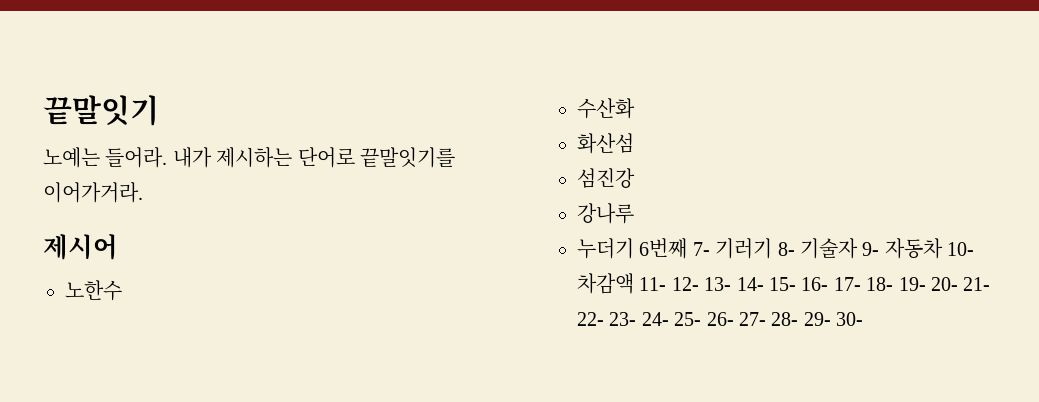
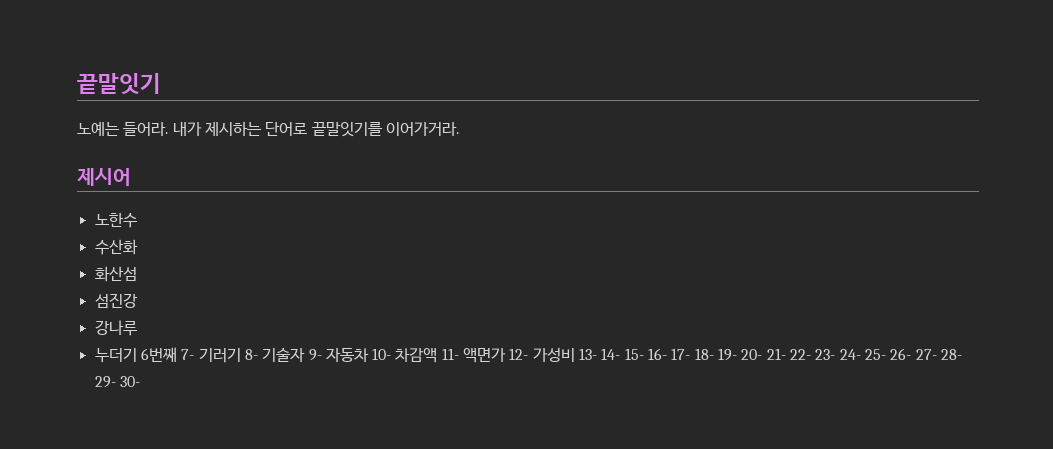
[671,277,699,291] 12- -> [463,347,575,363] 액면가 12- 가성비

